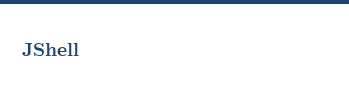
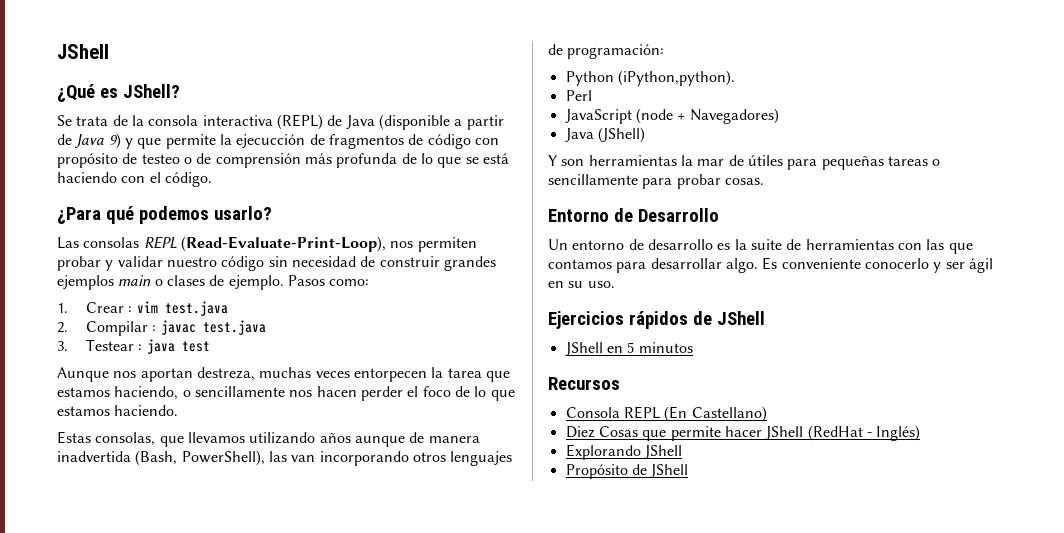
[22,43,79,56] JShell -> [57,44,109,59] [57,84,180,102] [57,114,504,130] [57,133,499,149] [57,153,509,168] [57,172,212,187] [57,206,272,224] [57,236,477,252] [57,256,496,271] [57,275,370,290] [57,301,228,316] [57,320,266,336] [57,339,210,354] [57,367,510,382] [57,386,515,401] [57,405,179,416] [57,431,480,447] [57,450,513,466] [548,44,665,59] [565,70,735,86] [565,90,592,101] [564,108,779,124] [564,127,645,143] [548,155,941,170] [548,174,764,189] [548,208,719,222] [548,239,973,254] [548,257,993,273] [548,281,615,288] [548,311,765,329] [564,342,693,356] [548,377,620,390] [565,406,767,422] [565,425,921,441] [565,444,682,460] [565,464,689,479] JShell // ¿Qué es JShell? // Se trata de la consola interactiva (REPL) de Java (disponible a partir de Java 9) y que permite la ejecucción de fragmentos de código con propósito de testeo o de comprensión más profunda de lo que se está haciendo con el código. // ¿Para qué podemos usarlo? // Las consolas REPL (Read-Evaluate-Print-Loop), nos permiten probar y validar nuestro código sin necesidad de construir grandes ejemplos main o clases de ejemplo. Pasos como: // 1. Crear : vim test.java // 2. Compilar : javac test.java // 3. Testear : java test // Aunque nos aportan destreza, muchas veces entorpecen la tarea que estamos haciendo, o sencillamente nos hacen perder el foco de lo que estamos haciendo. // Estas consolas, que llevamos utilizando años aunque de manera inadvertida (Bash, PowerShell), las van incorporando otros lenguajes de programación: // Python (iPython,python). // Perl // JavaScript (node + Navegadores) // Java (JShell) // Y son herramientas la mar de útiles para pequeñas tareas o sencillamente para probar cosas. // Entorno de Desarrollo // Un entorno de desarrollo es la suite de herramientas con las que contamos para desarrollar algo. Es conveniente conocerlo y ser ágil en su uso. // Ejercicios rápidos de JShell // JShell en 5 minutos // Recursos // Consola REPL (En Castellano) // Diez Cosas que permite hacer JShell (RedHat - Inglés) // Explorando JShell // Propósito de JShell

